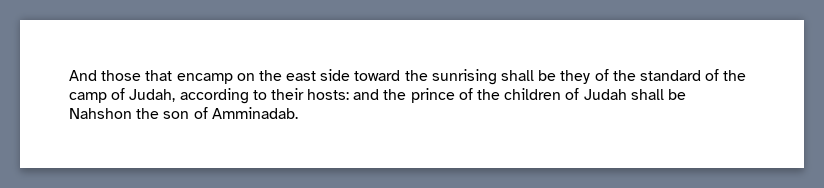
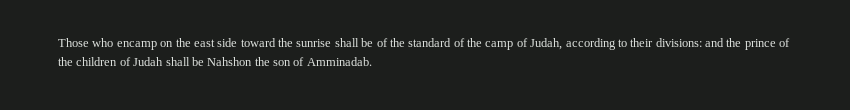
[69,70,173,81] And those that -> [58,38,114,47] Those who
[431,69,591,85] sunrising shall be they -> [296,38,374,47] sunrise shall be
[307,89,350,100] hosts: -> [655,38,702,47] divisions:

